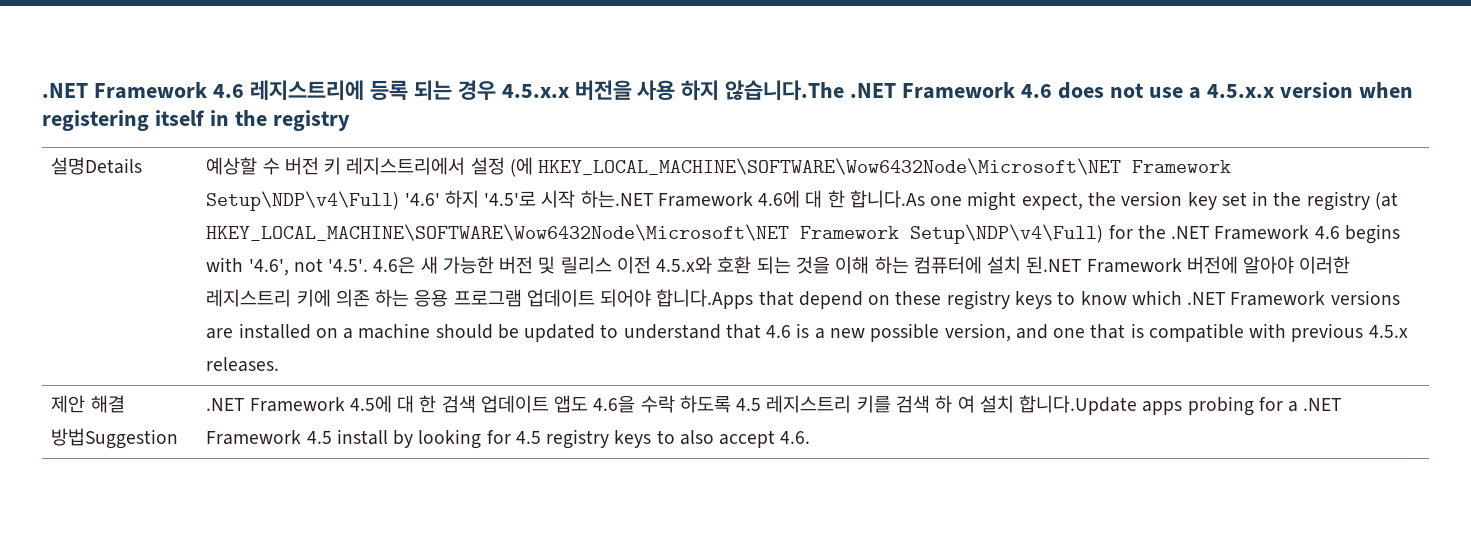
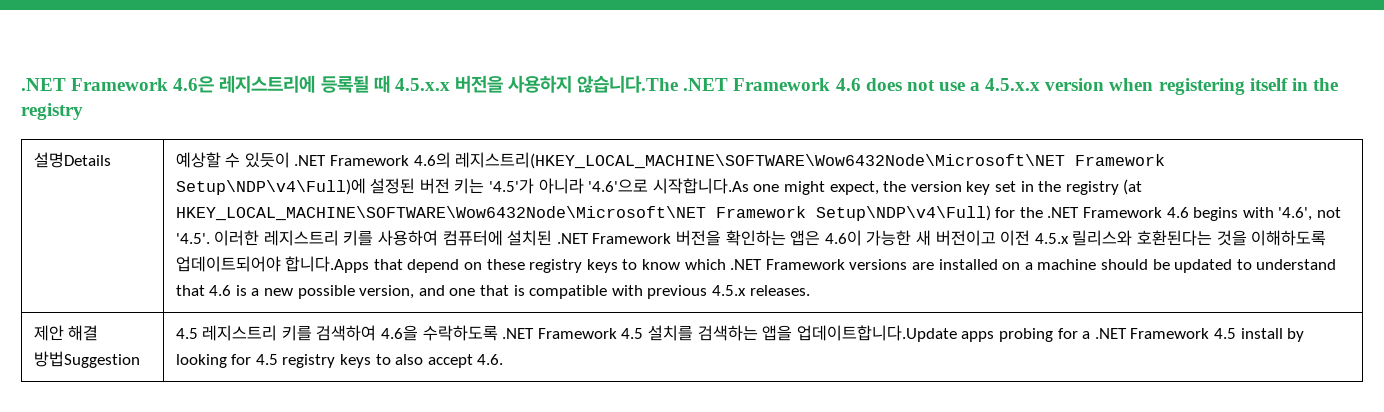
[42,80,720,101] .NET Framework 4.6 레지스트리에 등록 되는 경우 4.5.x.x 버전을 사용 하지 -> [21,75,573,93] .NET Framework 4.6은 레지스트리에 등록될 때 4.5.x.x 버전을 사용하지
[284,157,1232,177] [206,190,925,211] 버전 키 레지스트리에서 설정 (에 HKEY_LOCAL_MACHINE\SOFTWARE\Wow6432Node\Microsoft\NET Framework Setup\NDP\v4\Full) '4.6' 하지 '4.5'로 시작 하는.NET Framework 4.6에 대 한 합니다.As -> [244,152,1166,169] [175,178,749,195] 있듯이 .NET Framework 4.6의 레지스트리(HKEY_LOCAL_MACHINE\SOFTWARE\Wow6432Node\Microsoft\NET Framework Setup\NDP\v4\Full)에 설정된 버전 키는 '4.5'가 아니라 '4.6'으로 시작합니다.As
[373,256,1351,274] [206,289,652,307] 4.6은 새 가능한 버전 및 릴리스 이전 4.5.x와 호환 되는 것을 이해 하는 컴퓨터에 설치 된.NET Framework 버전에 알아야 이러한 레지스트리 키에 의존 하는 응용 프로그램 업데이트 되어야 -> [214,230,1327,246] [175,256,281,272] 이러한 레지스트리 키를 사용하여 컴퓨터에 설치된 .NET Framework 버전을 확인하는 앱은 4.6이 가능한 새 버전이고 이전 4.5.x 릴리스와 호환된다는 것을 이해하도록 업데이트되어야
[206,395,1138,415] .NET Framework 4.5에 대 한 검색 업데이트 앱도 4.6을 수락 하도록 4.5 레지스트리 키를 검색 하 여 설치 합니다.Update -> [175,325,957,342] 4.5 레지스트리 키를 검색하여 4.6을 수락하도록 .NET Framework 4.5 설치를 검색하는 앱을 업데이트합니다.Update

